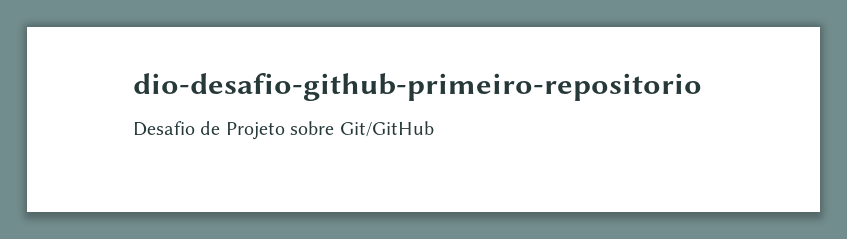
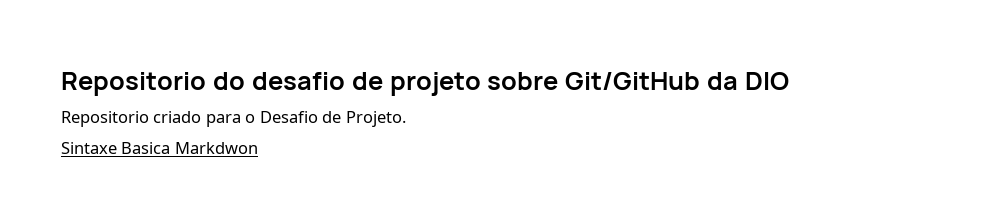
[133,73,702,101] [133,121,434,140] dio-desafio-github-primeiro-repositorio // Desafio de Projeto sobre Git/GitHub -> [61,72,790,96] [61,111,406,127] [61,142,258,154] Repositorio do desafio de projeto sobre Git/GitHub da DIO // Repositorio criado para o Desafio de Projeto. // Sintaxe Basica Markdwon

